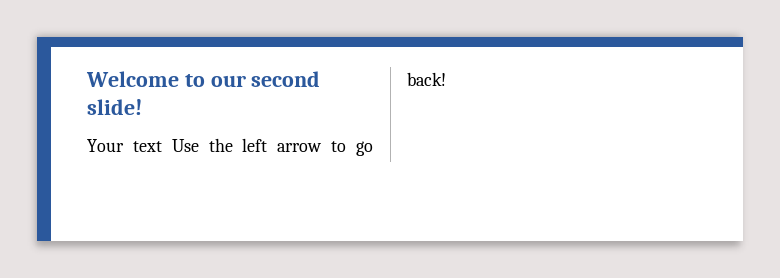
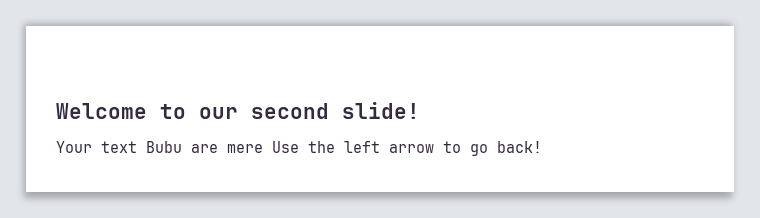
(162, 146) none -> [146,141,263,153] Bubu are mere

